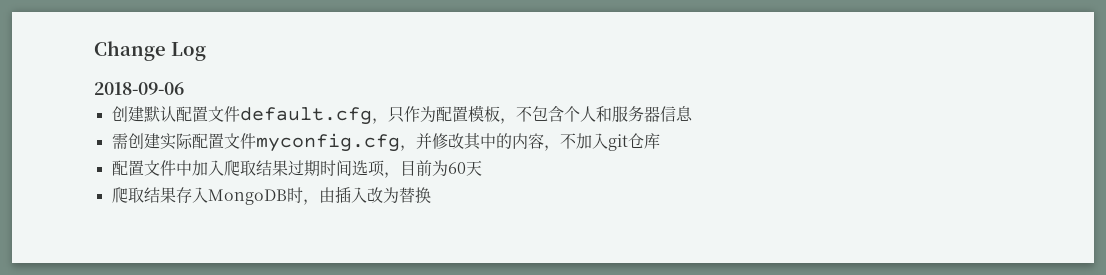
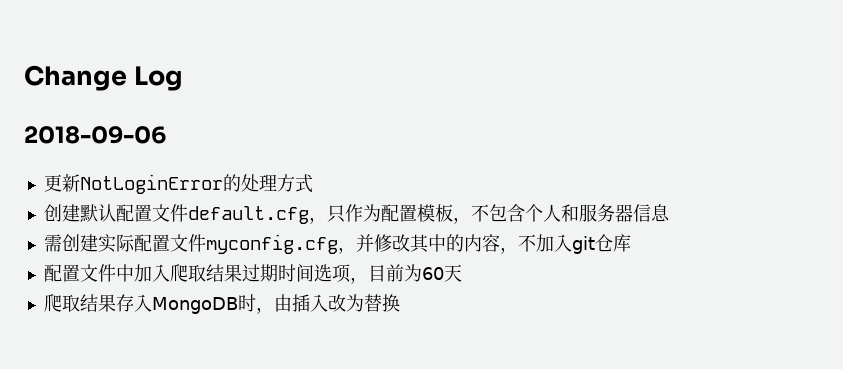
(184, 88) none -> [43,174,313,194] // 更新NotLoginError的处理方式

